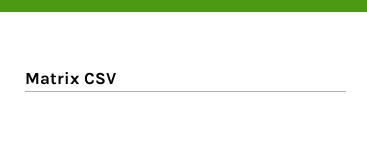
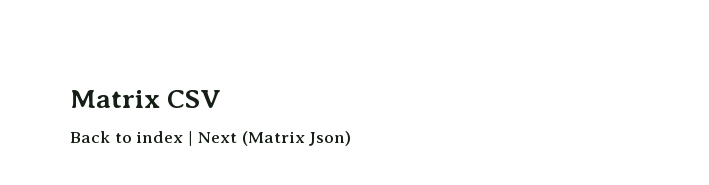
(116, 78) none -> [70,131,352,146] // Back to index | Next (Matrix Json)

